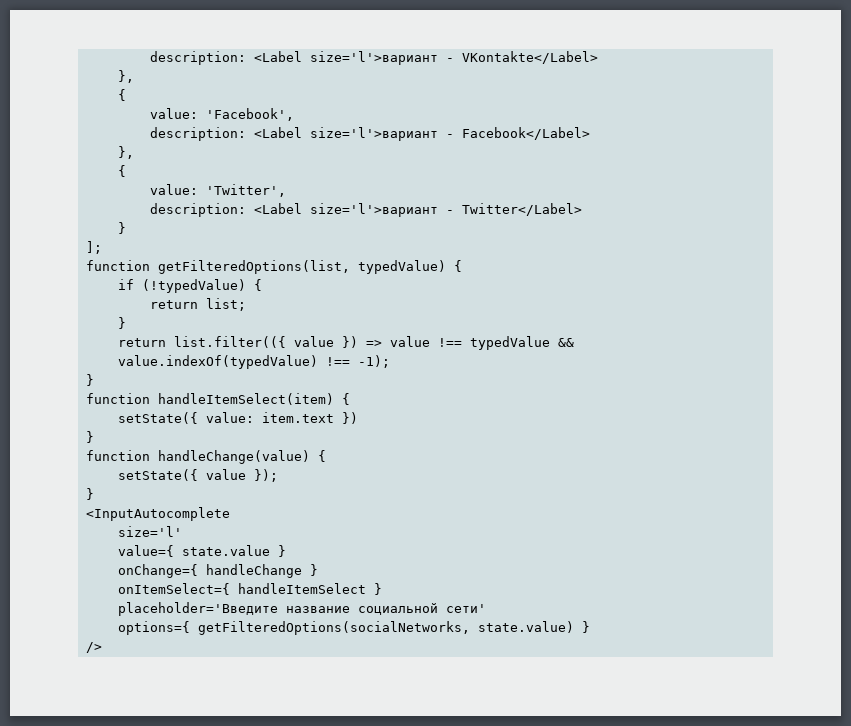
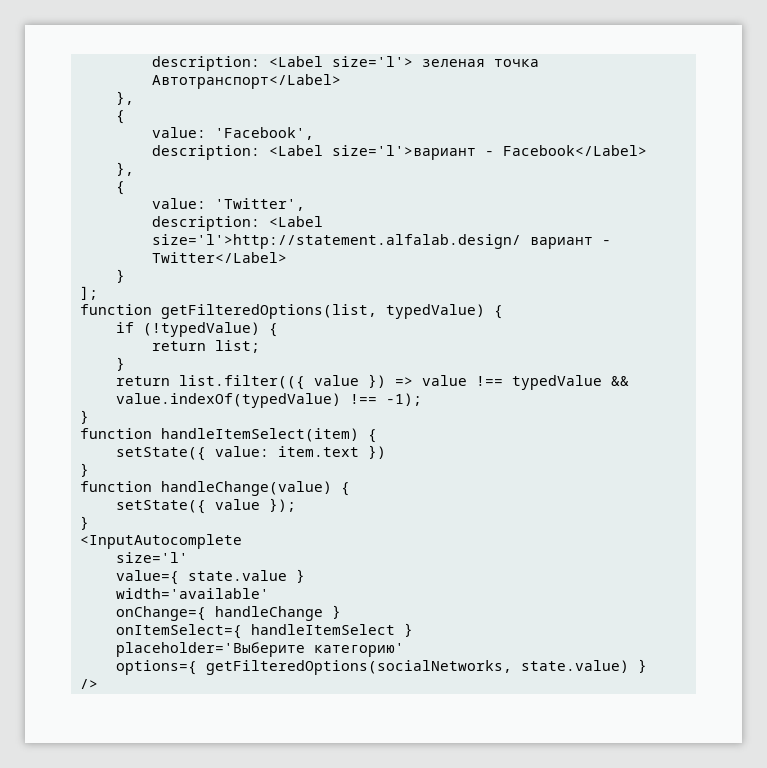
[149,51,598,65] description: <Label size='l'>вариант - VKontakte</Label> -> [152,56,539,71] [152,74,341,89] description: <Label size='l'> зеленая точка Автотранспорт</Label>
[309,203,438,217] size='l'>вариант -> [152,234,593,249] size='l'>http://statement.alfalab.design/ вариант
(286, 551) none -> [116,588,269,599] // width='available'
[117,602,486,616] placeholder='Введите название социальной сети' -> [116,642,404,657] placeholder='Выберите категорию'

